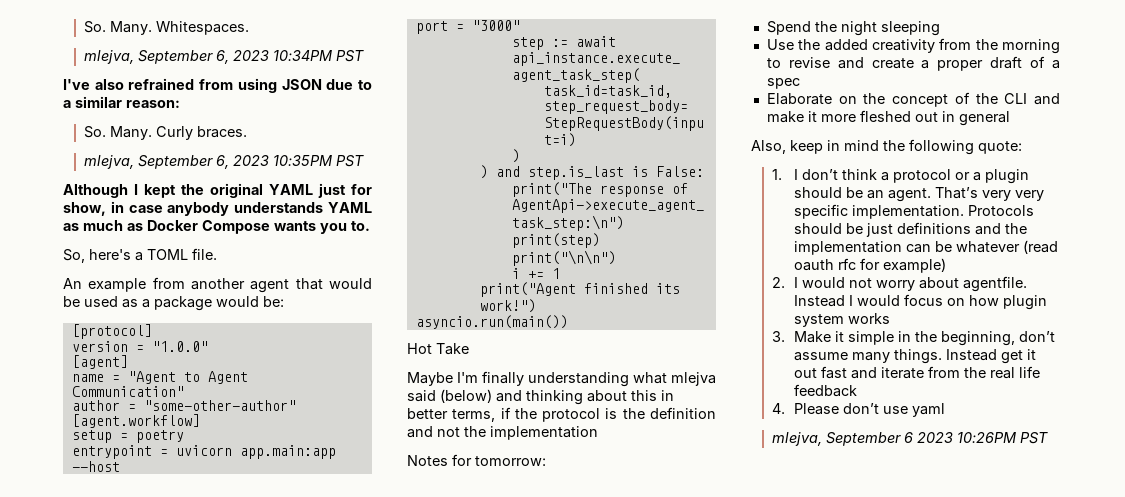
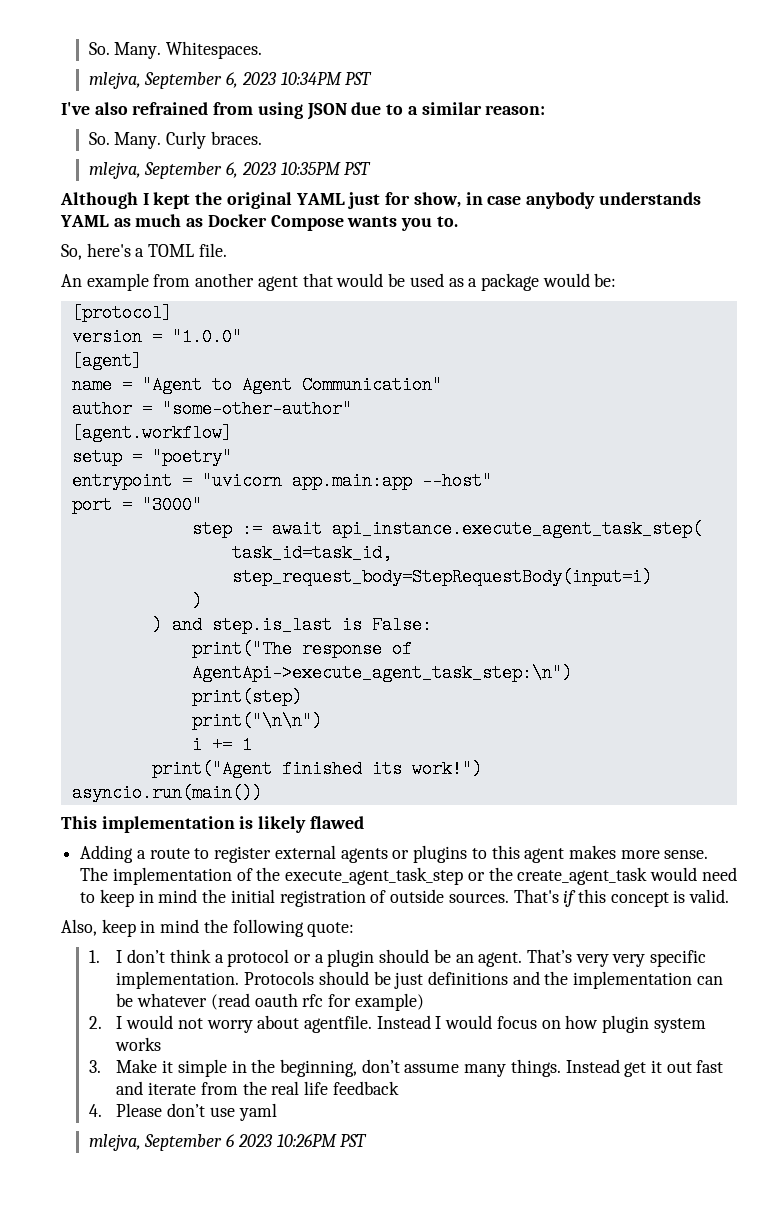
[135,430,184,443] poetry -> [151,448,232,466] "poetry"
[175,445,336,459] [71,461,120,472] uvicorn app.main:app --host -> [201,472,492,490] "uvicorn app.main:app --host"
[407,343,469,355] [407,371,716,387] [407,389,674,405] [407,407,716,422] [407,426,598,440] [407,454,546,466] [766,21,940,36] [766,38,1060,54] [766,56,1060,71] [766,78,800,89] [766,92,1060,107] [766,110,1010,126] Hot Take // Maybe I'm finally understanding what mlejva said (below) and thinking about this in better terms, if the protocol is the definition and not the implementation // Notes for tomorrow: // Spend the night sleeping // Use the added creativity from the morning to revise and create a proper draft of a spec // Elaborate on the concept of the CLI and make it more fleshed out in general -> [61,816,364,833] [80,845,709,863] [80,867,737,885] [80,889,730,907] This implementation is likely flawed // Adding a route to register external agents or plugins to this agent makes more sense. The implementation of the execute_agent_task_step or the create_agent_task would need to keep in mind the initial registration of outside sources. That's if this concept is valid.

